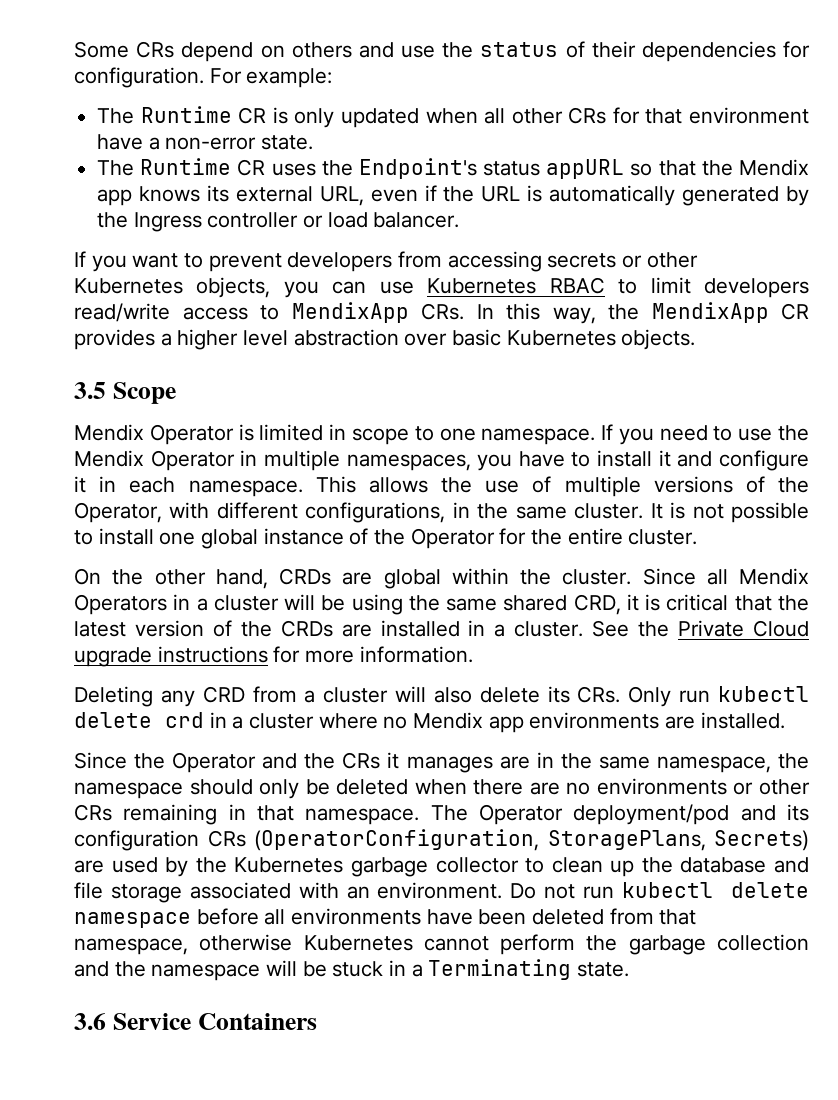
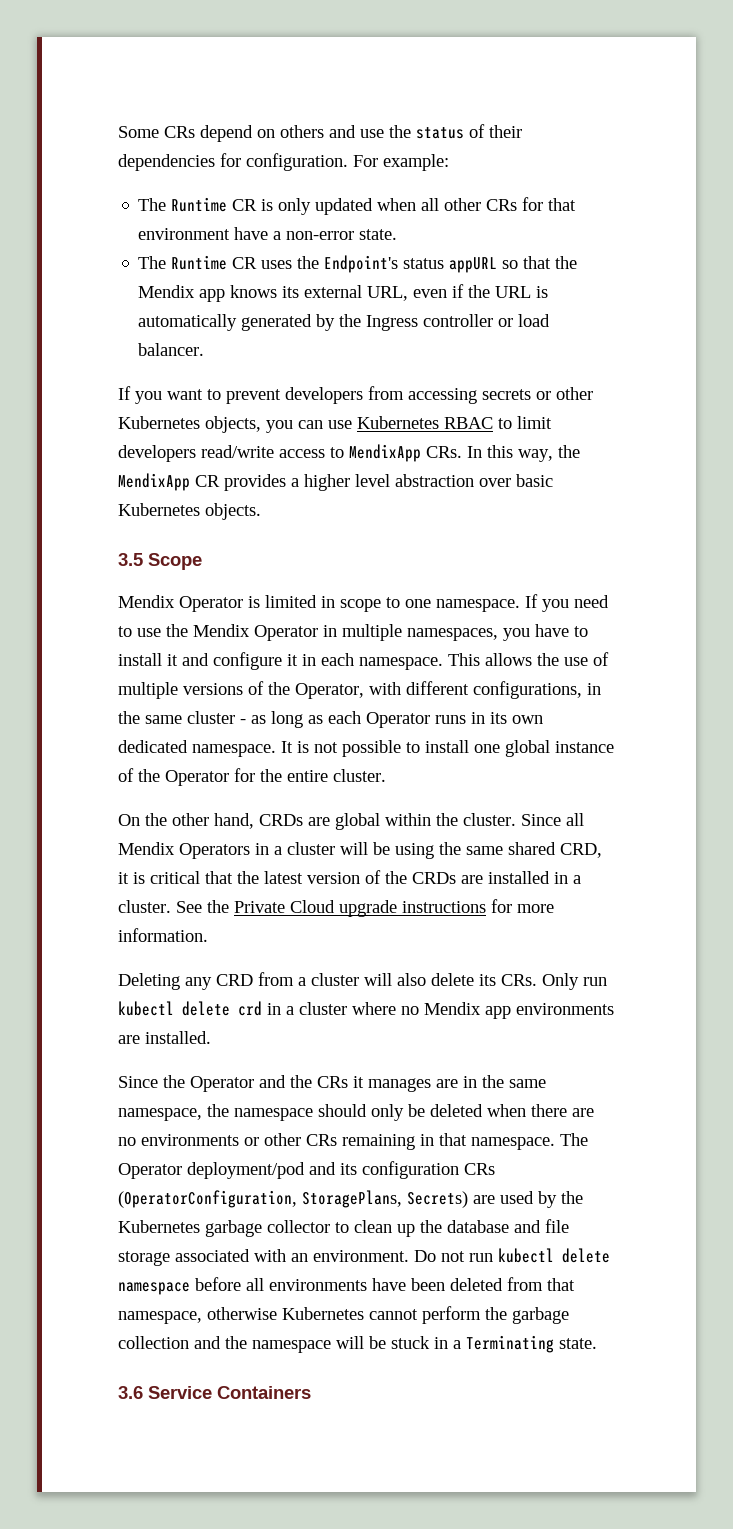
[574,503,644,519] cluster. -> [187,711,543,728] [118,740,276,757] cluster - as long as each Operator runs in its own dedicated namespace.

